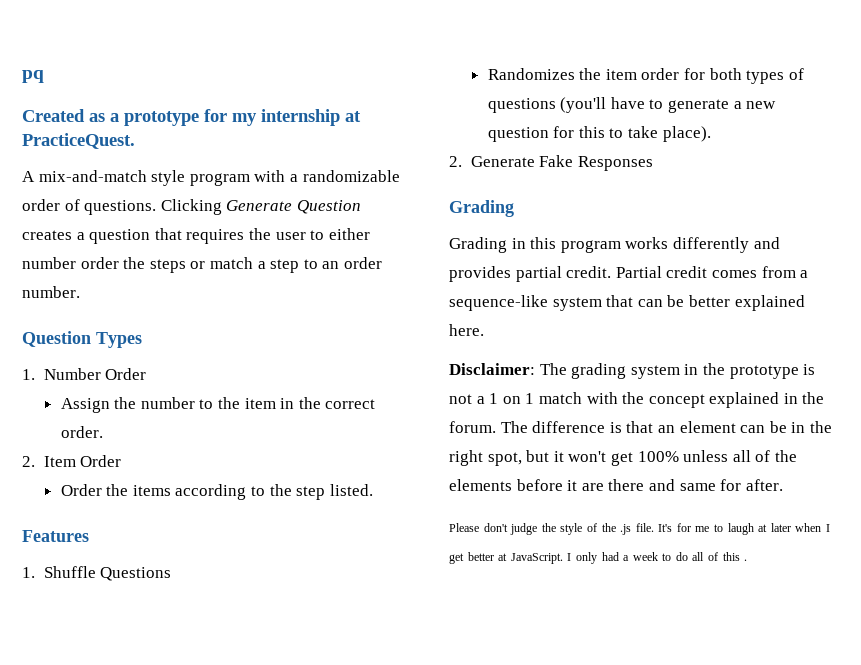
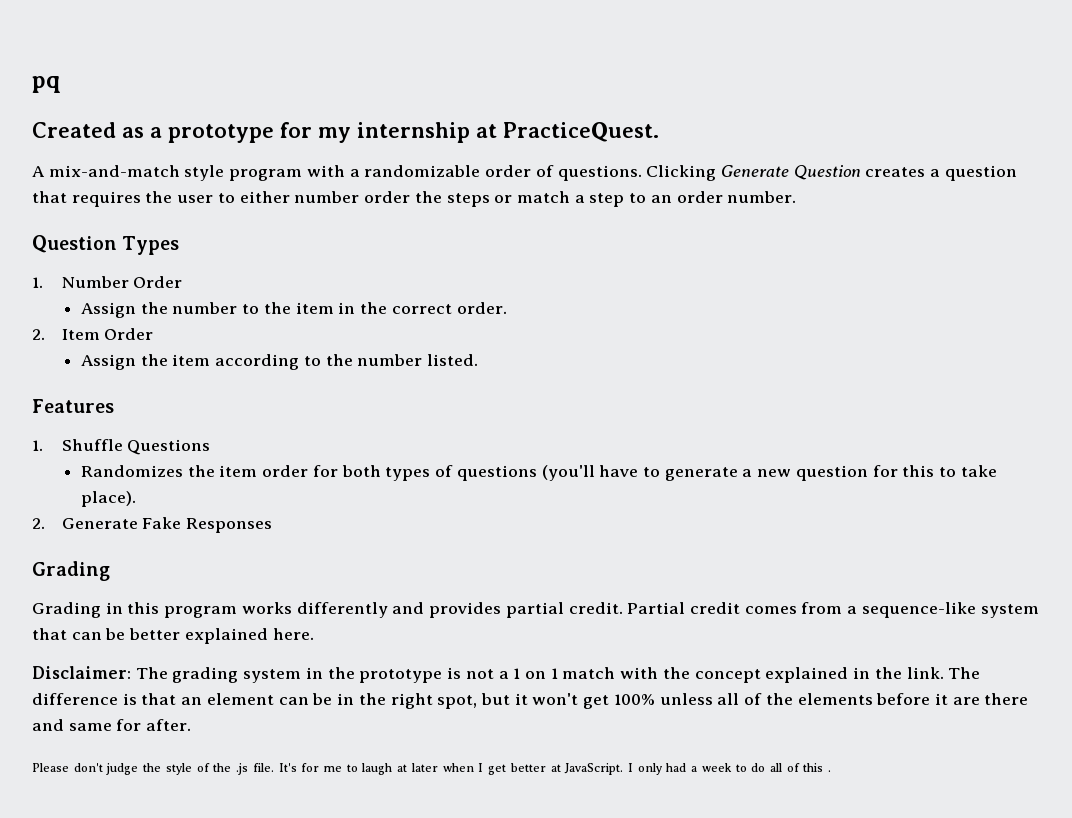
[60,484,171,496] Order the items -> [80,354,211,370] Assign the item
[296,486,326,500] step -> [357,354,423,366] number
[449,421,496,433] forum. -> [906,667,944,679] link.

